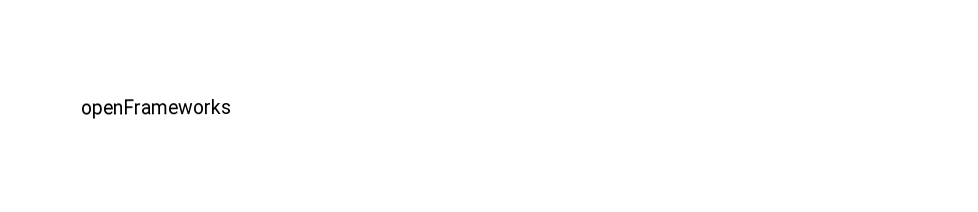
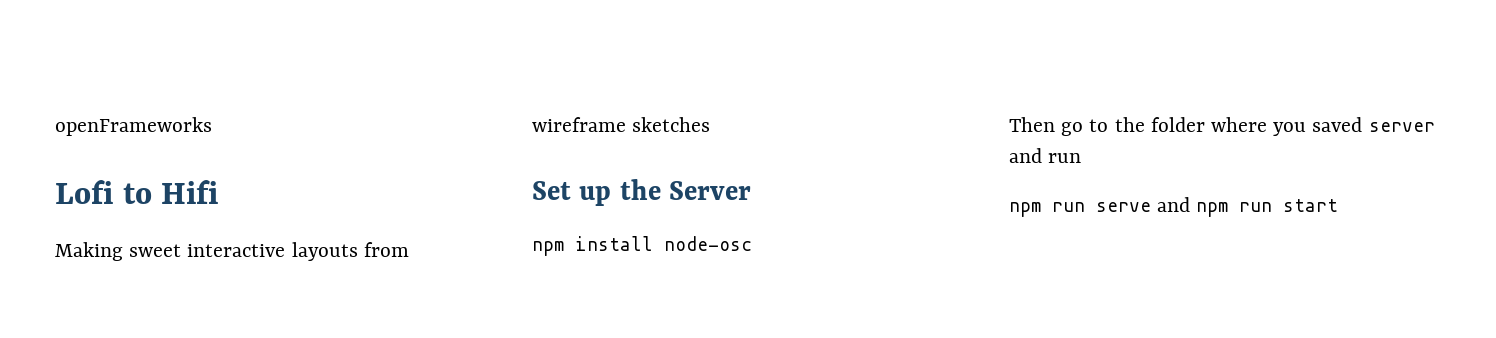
(232, 108) none -> [55,180,219,204] [55,242,409,261] [532,117,711,132] [532,179,752,206] [532,236,752,256] [1009,117,1435,136] [1009,148,1082,163] [1009,197,1339,217] // Lofi to Hifi // Making sweet interactive layouts from wireframe sketches // Set up the Server // npm install node-osc // Then go to the folder where you saved server and run // npm run serve and npm run start

